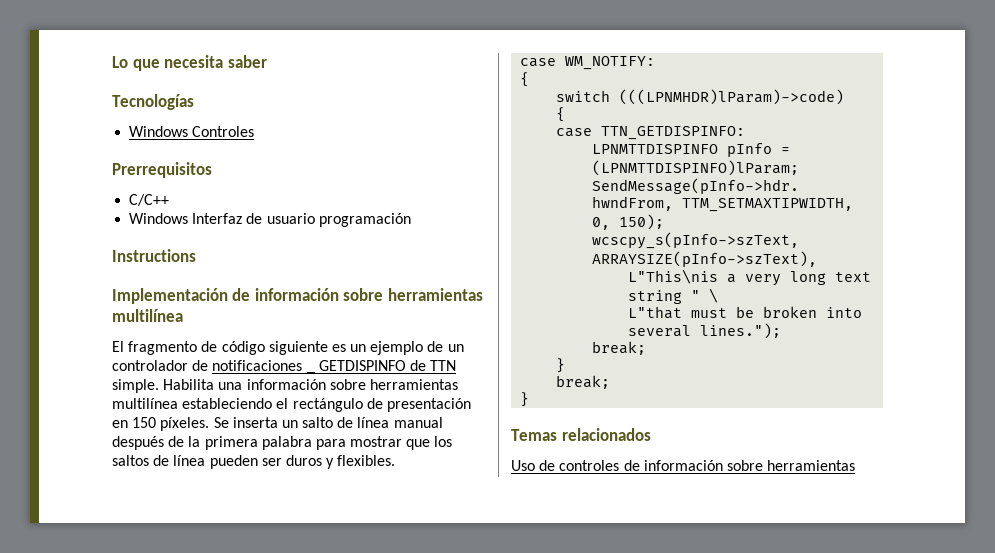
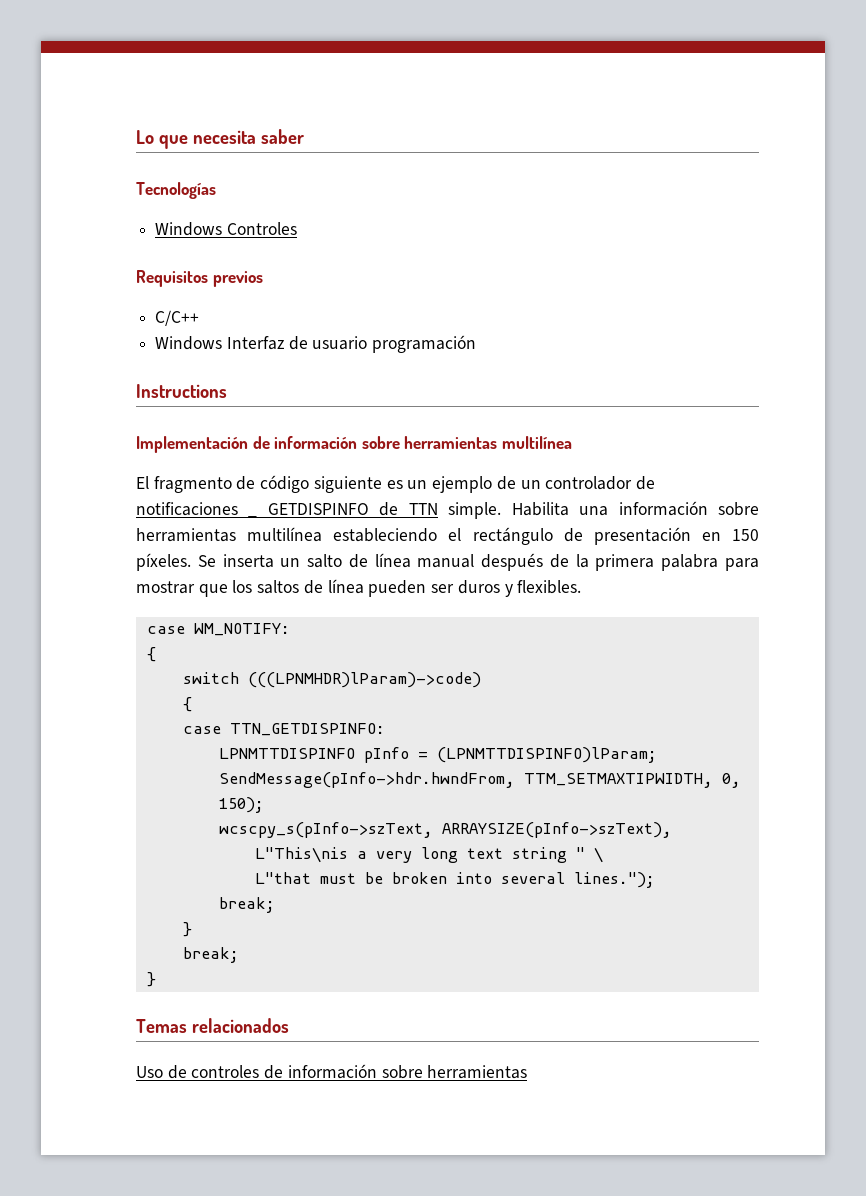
[112,162,212,178] Prerrequisitos -> [136,270,263,287] Requisitos previos

